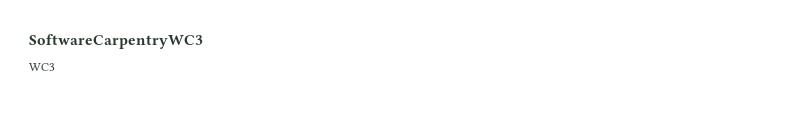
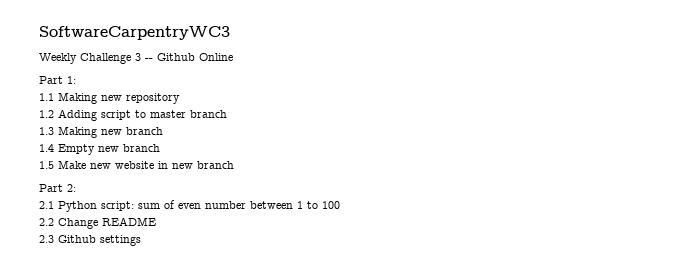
[29,63,55,71] WC3 -> [39,53,233,64] [39,76,76,84] [39,92,180,104] [39,109,227,121] [39,126,163,138] [39,144,160,155] [39,160,234,169] [39,184,76,192] [39,200,340,212] [39,217,156,229] [39,235,141,246] Weekly Challenge 3 -- Github Online // Part 1: // 1.1 Making new repository // 1.2 Adding script to master branch // 1.3 Making new branch // 1.4 Empty new branch // 1.5 Make new website in new branch // Part 2: // 2.1 Python script: sum of even number between 1 to 100 // 2.2 Change README // 2.3 Github settings

